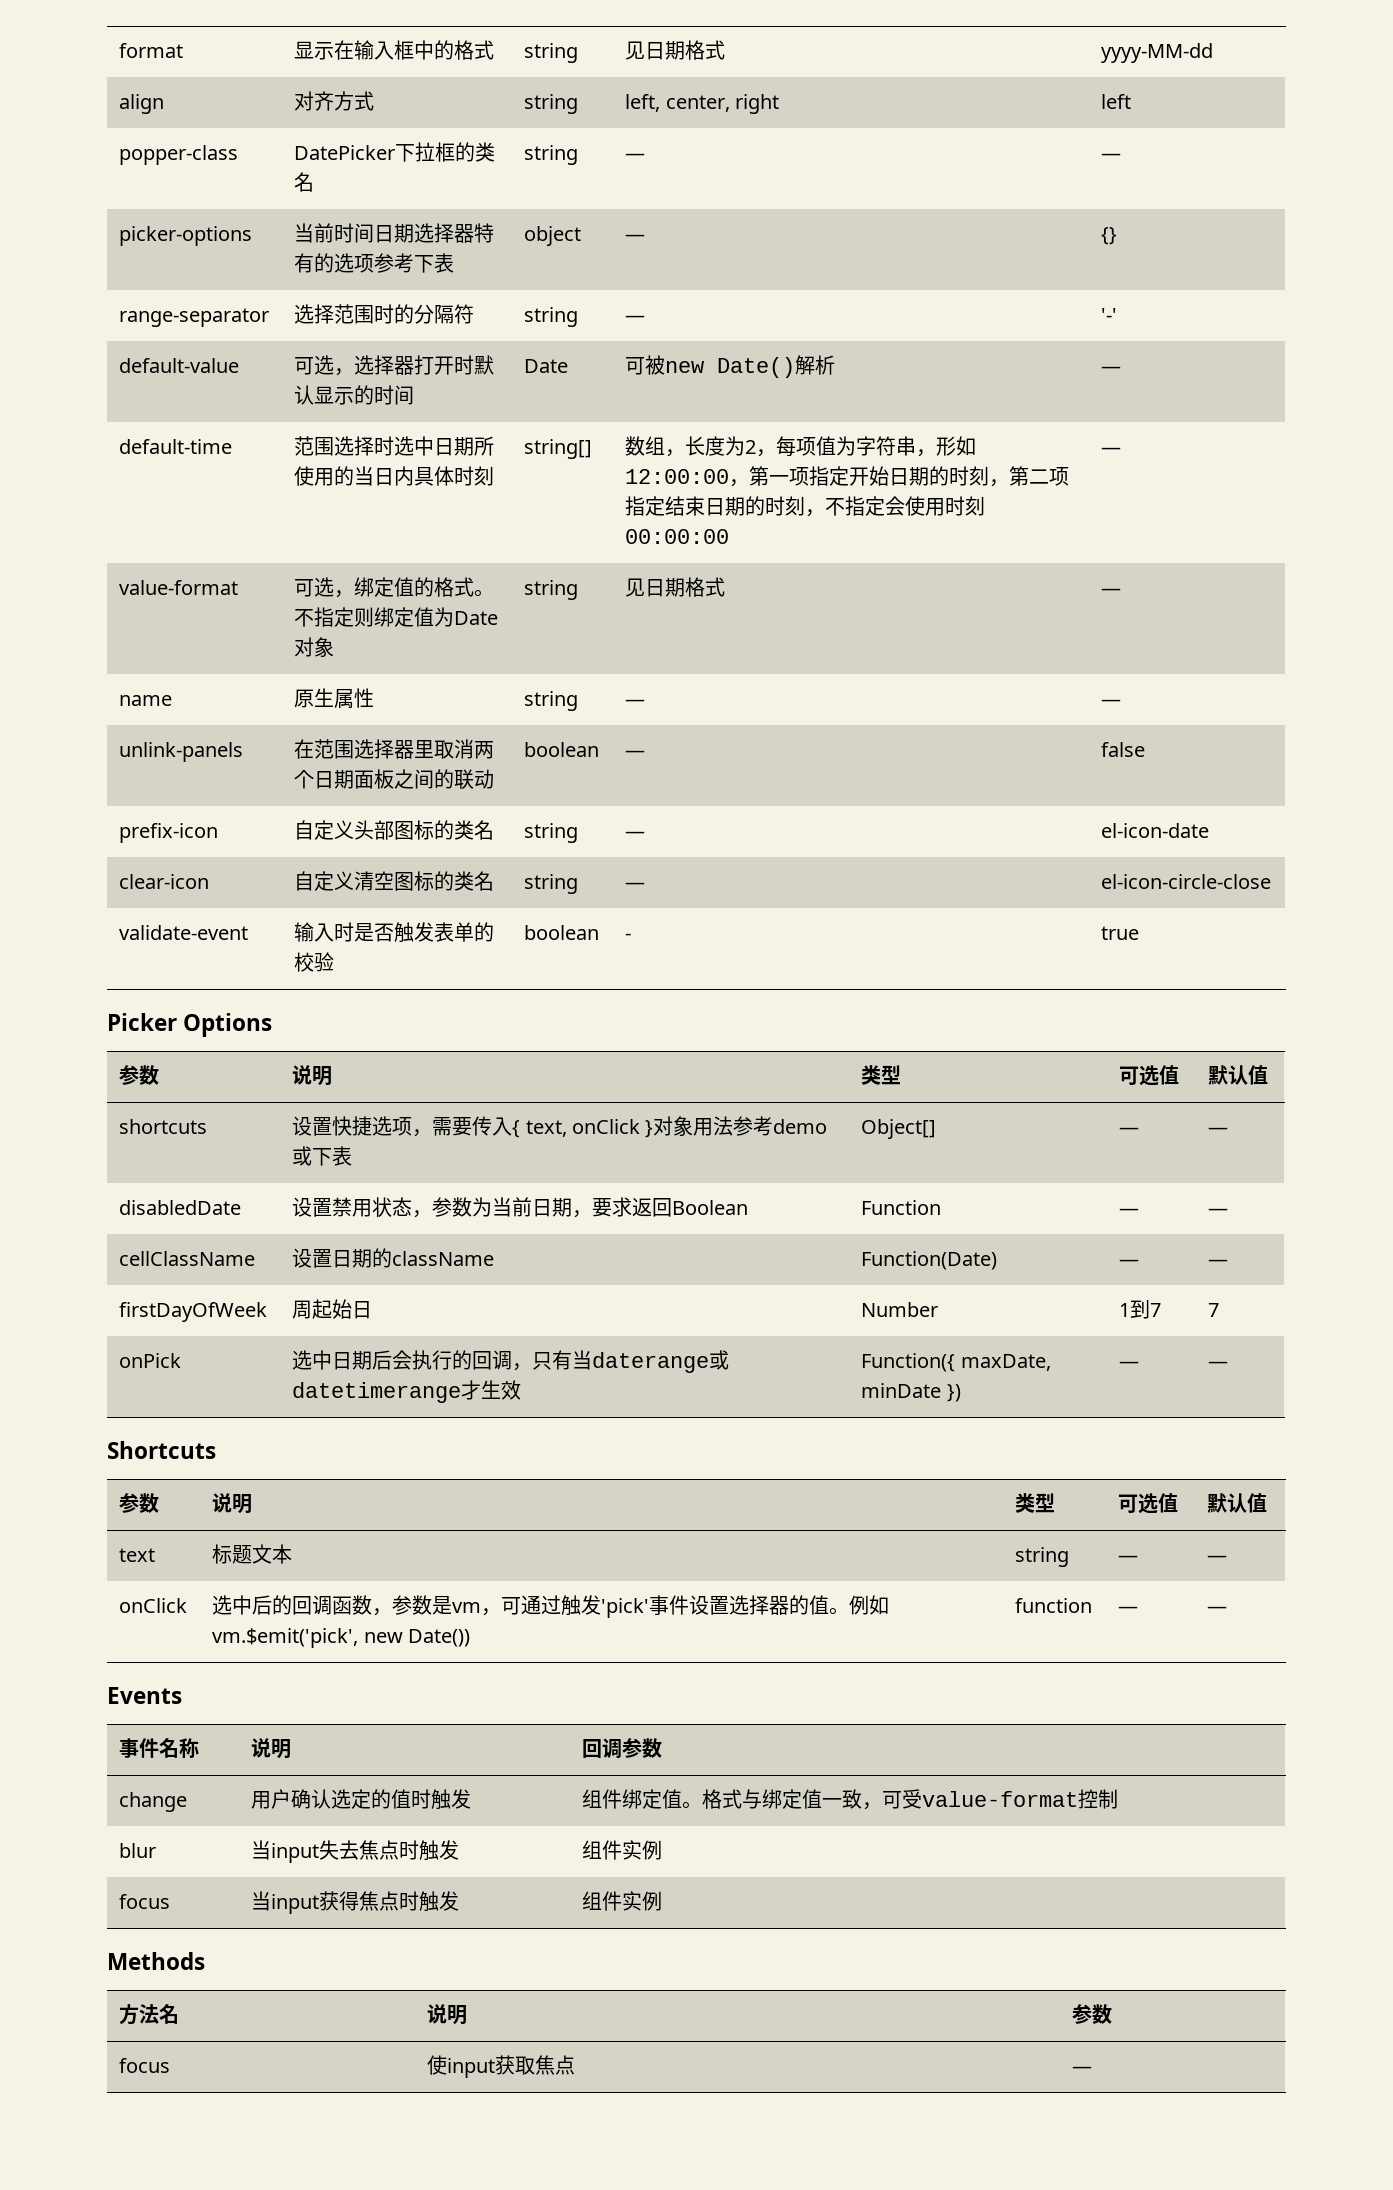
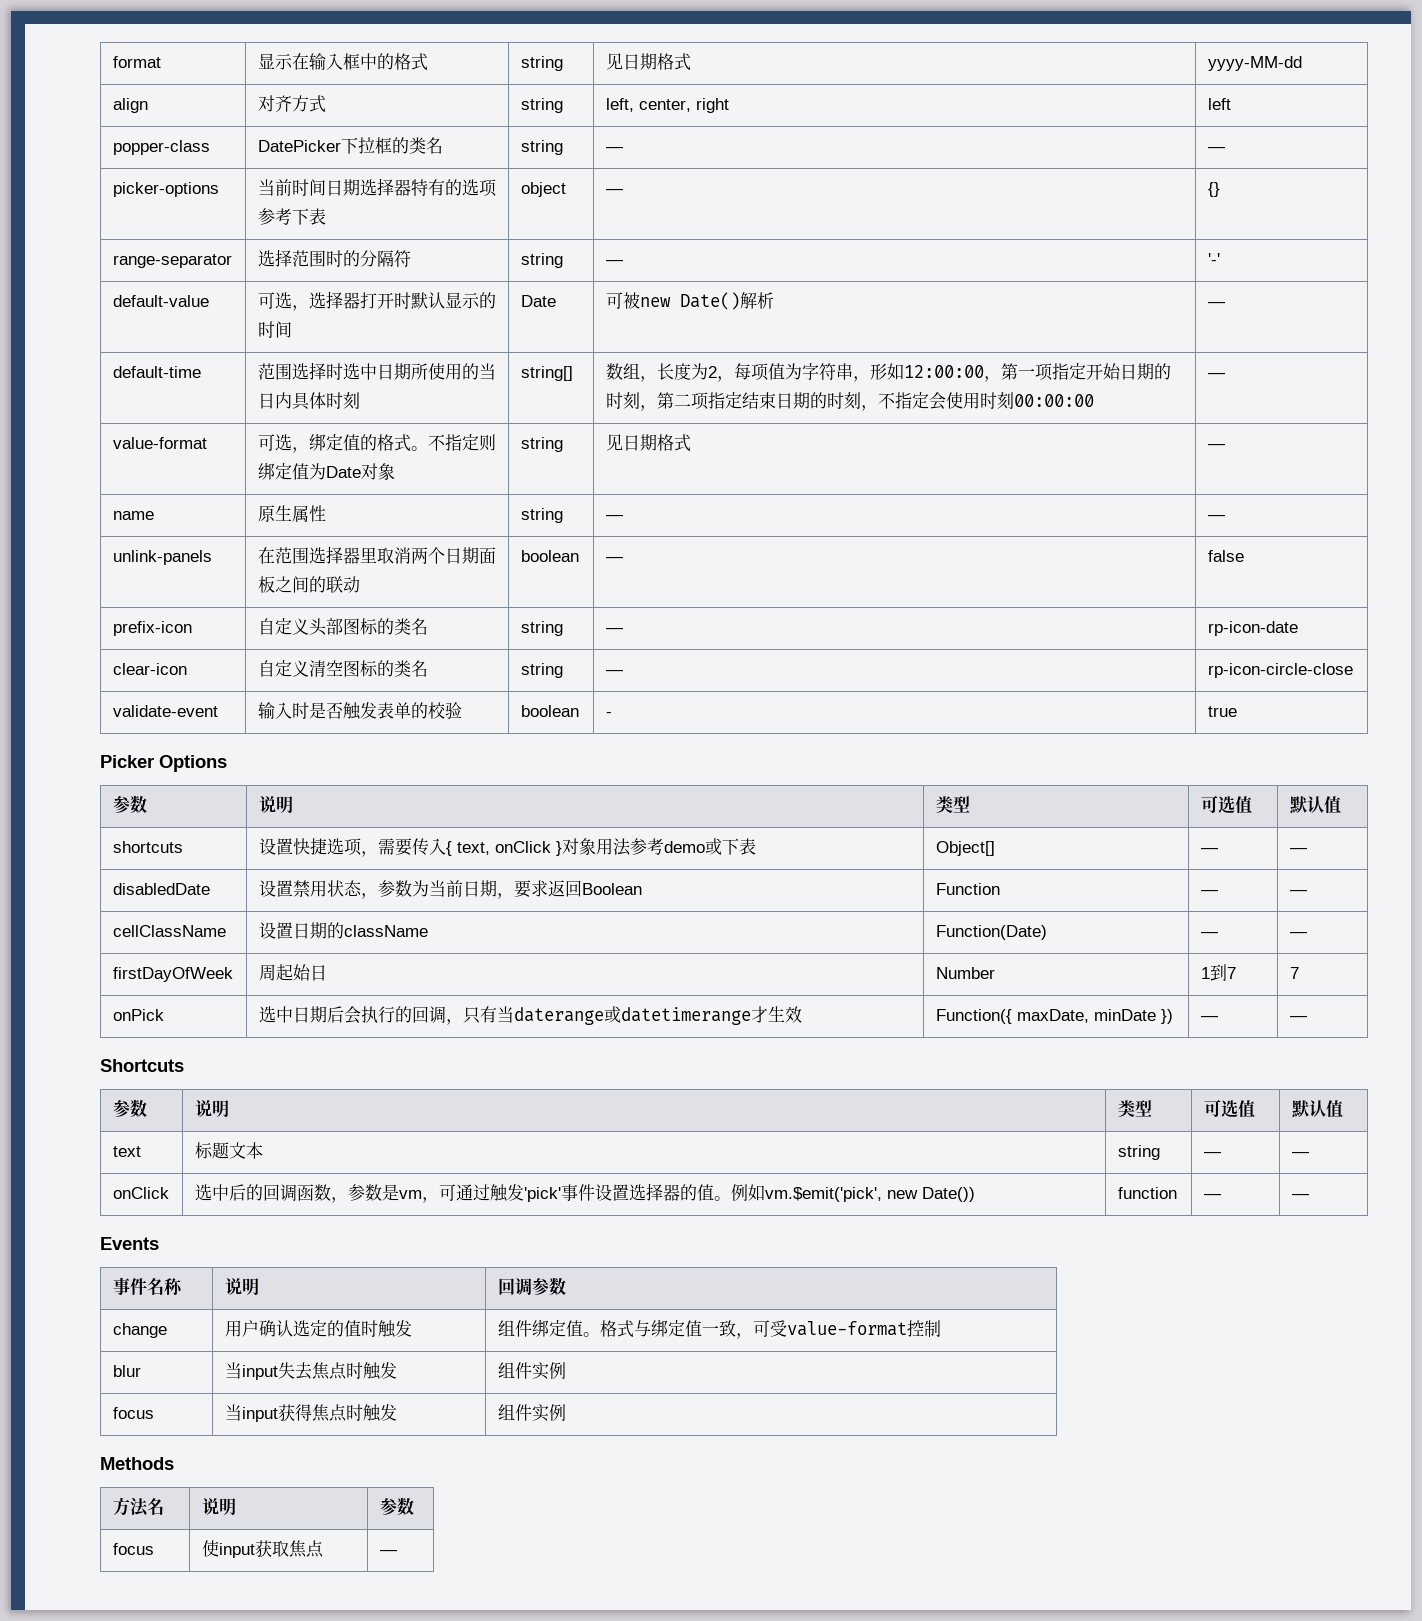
[1101,823,1210,838] el-icon-date -> [1207,621,1298,636] rp-icon-date
[1101,874,1272,889] el-icon-circle-close -> [1207,663,1353,678] rp-icon-circle-close

